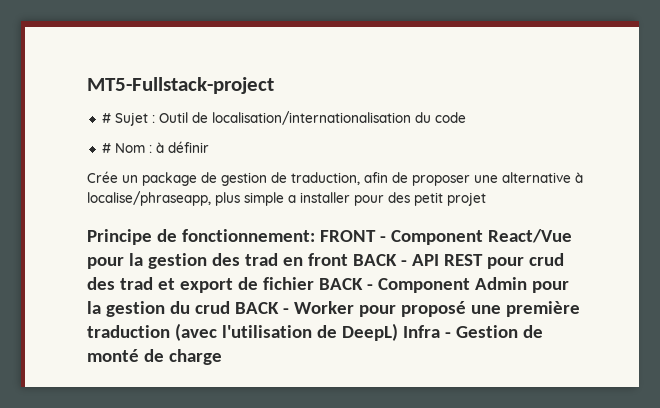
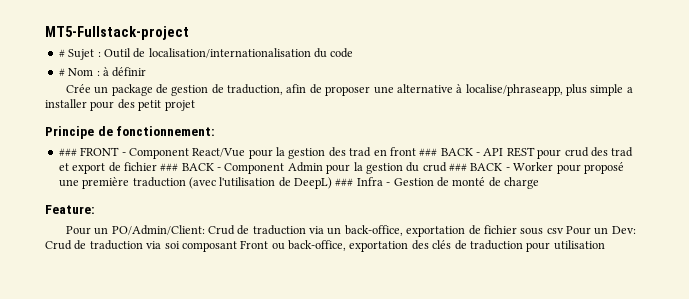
(315, 235) none -> [58,148,77,156] // ###
(348, 259) none -> [419,148,438,156] ###
(314, 283) none -> [160,163,179,171] ###
(230, 307) none -> [449,163,467,171] ###
(398, 332) none -> [335,178,354,186] ###
(222, 357) none -> [45,205,95,214] [65,225,636,237] [45,240,605,252] // Feature: // Pour un PO/Admin/Client: Crud de traduction via un back-office, exportation de fichier sous csv Pour un Dev: Crud de traduction via soi composant Front ou back-office, exportation des clés de traduction pour utilisation

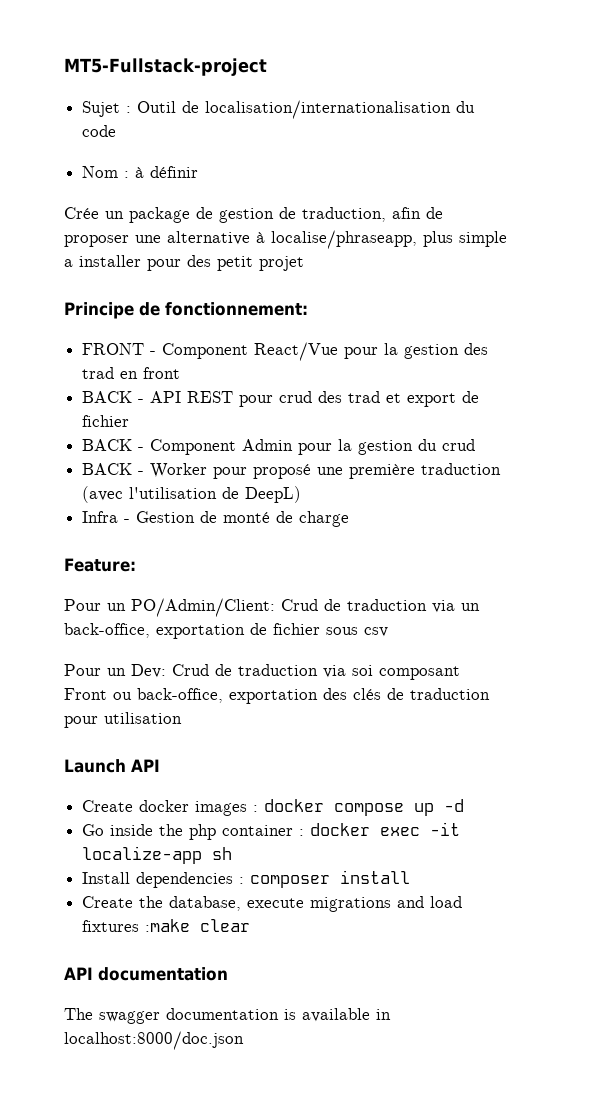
[58,49,65,57] # -> (267, 67) none
[58,68,65,76] # -> (117, 131) none
[58,148,77,156] ### -> (308, 309) none
[419,148,438,156] ### -> (181, 373) //
[160,163,179,171] ### -> (130, 421) //
[449,163,467,171] ### -> (476, 445) //
[335,178,354,186] ### -> (302, 494) //
(564, 231) none -> (388, 632) //
(605, 245) none -> [64,759,160,773] [82,799,465,816] [82,822,461,840] [82,846,233,864] [82,870,411,888] [82,896,463,912] [82,919,251,932] [64,967,228,981] [64,1008,391,1024] [64,1031,244,1050] // Launch API // Create docker images : docker compose up -d // Go inside the php container : docker exec -it localize-app sh // Install dependencies : composer install // Create the database, execute migrations and load fixtures :make clear // API documentation // The swagger documentation is available in localhost:8000/doc.json

